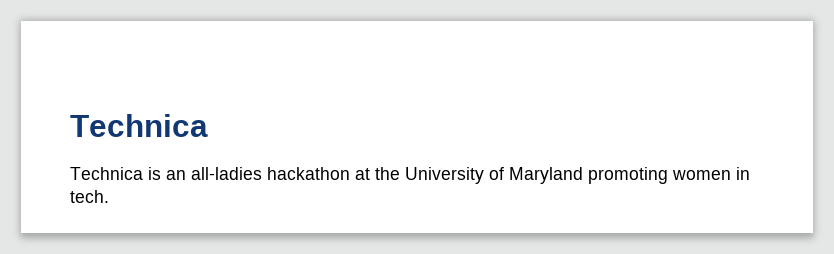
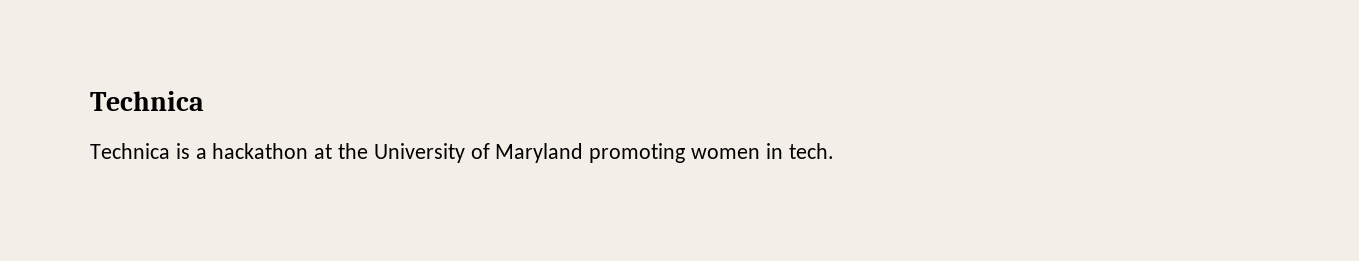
[166,167,262,180] an all-ladies -> [195,148,207,159] a

